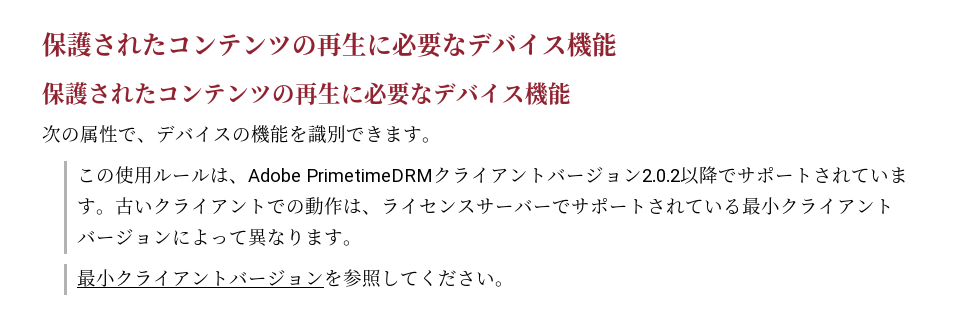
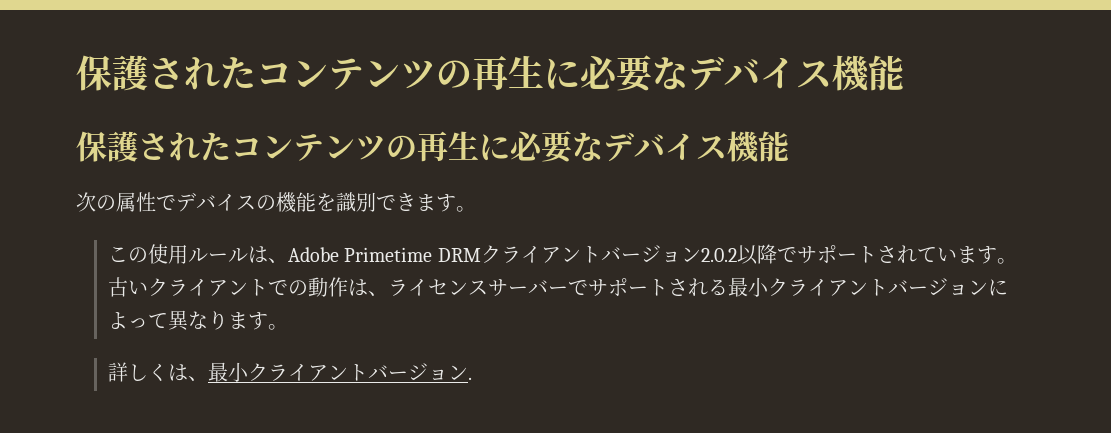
[137,138,156,143] 、 -> (176, 202) none
[306,169,434,182] PrimetimeDRM -> [344,247,481,262] Primetime DRM
[685,199,724,214] てい -> (708, 287) none
[77,269,515,288] 最小クライアントバージョンを参照してください。 -> [107,362,472,382] 詳しくは、最小クライアントバージョン.

